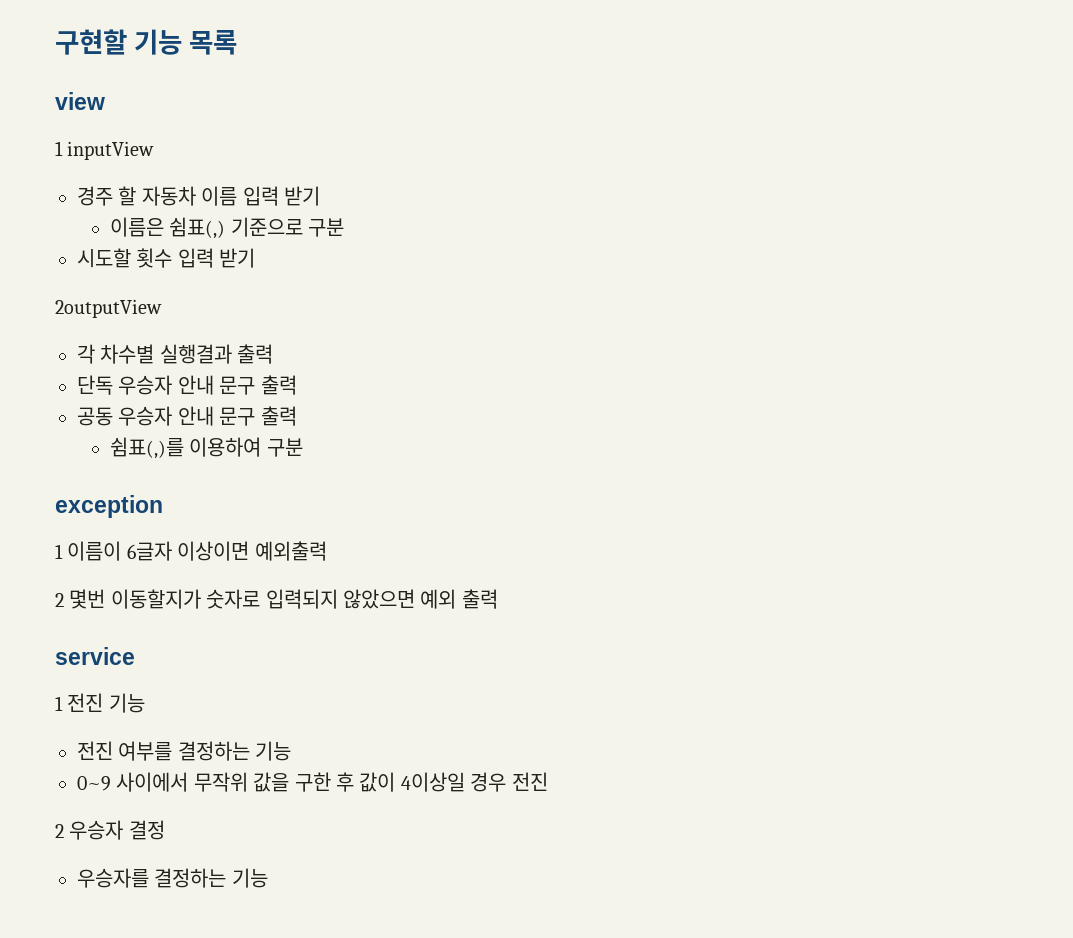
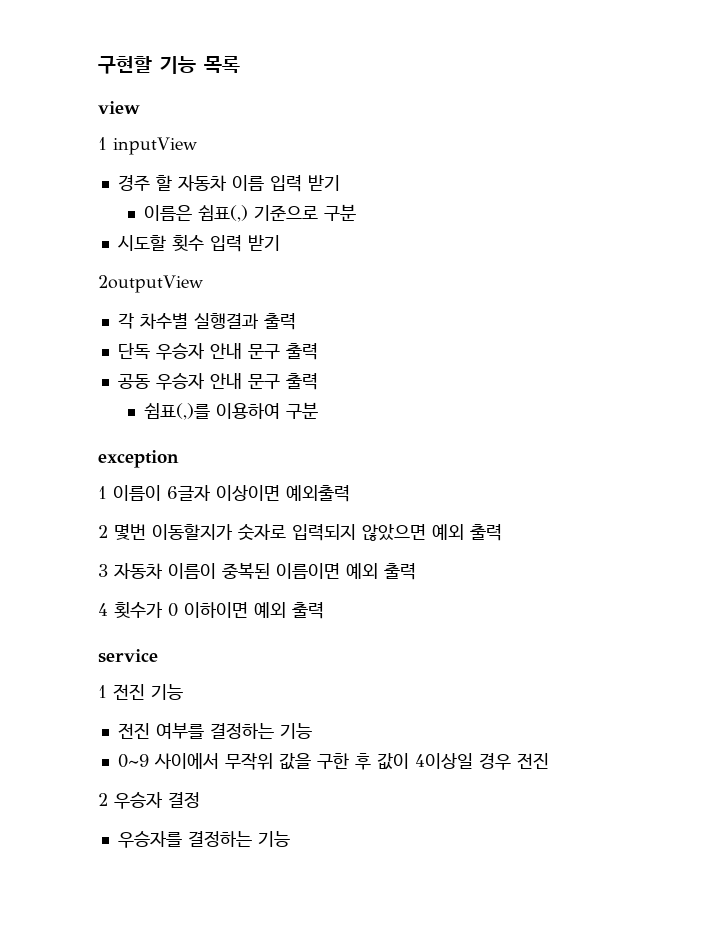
(498, 599) none -> [98,563,416,580] [98,602,324,619] // 3 자동차 이름이 중복된 이름이면 예외 출력 // 4 횟수가 0 이하이면 예외 출력

